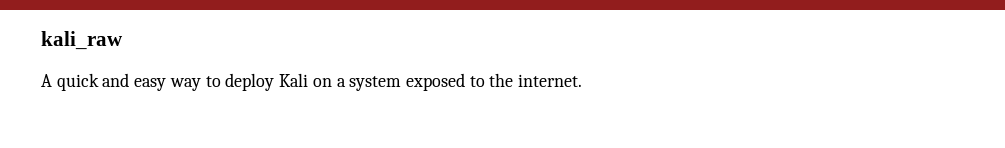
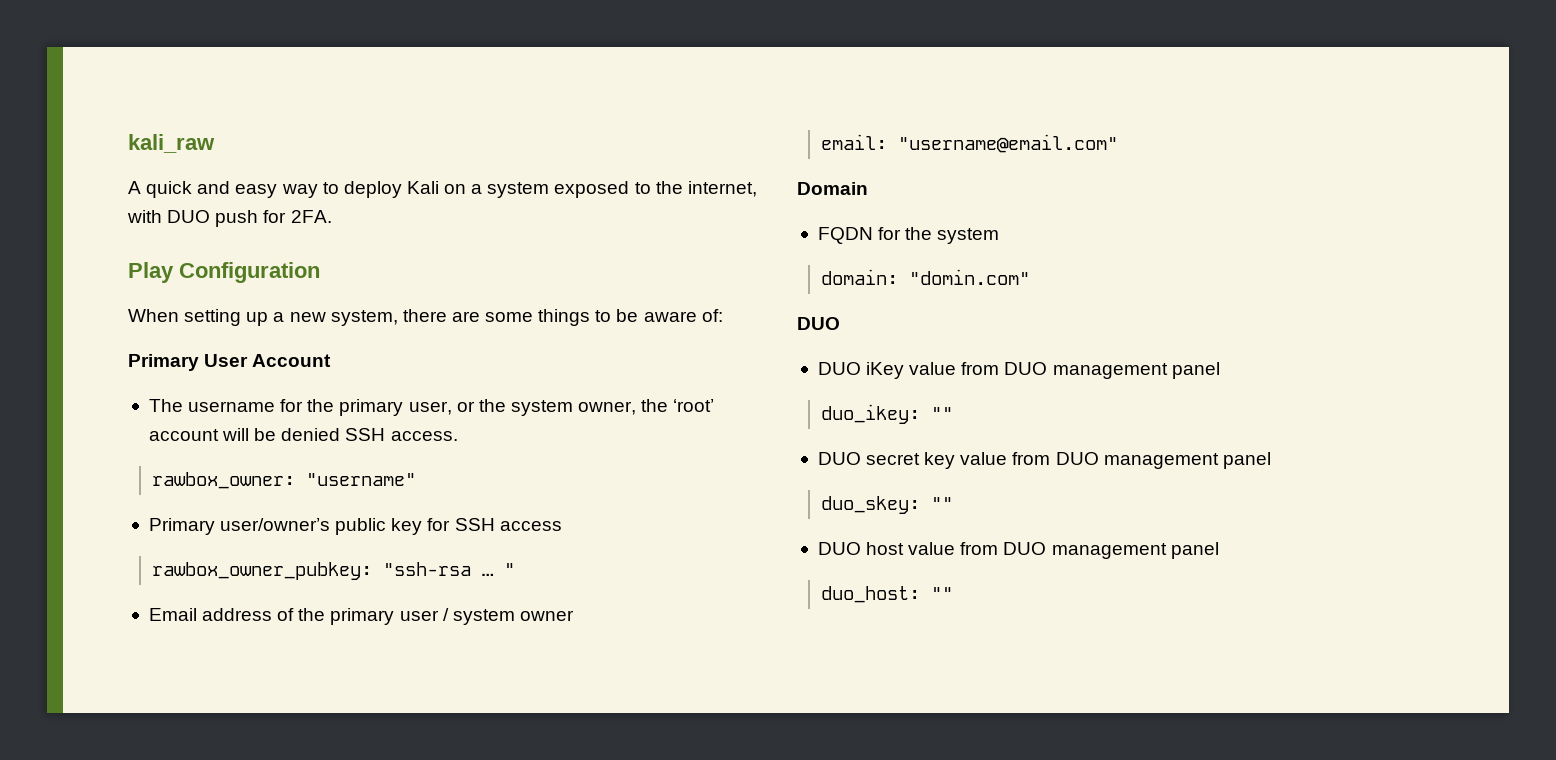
[518,74,583,87] internet. -> [687,181,757,197] [127,210,332,227] [128,262,320,283] [128,309,723,326] [128,354,332,371] [148,399,715,416] [148,428,458,441] [151,472,416,489] [148,518,562,535] [151,562,515,580] [148,608,574,625] [820,134,1118,153] [797,182,868,195] [817,227,1000,244] [820,269,1030,285] [797,317,840,330] [817,362,1220,379] [820,404,953,424] [817,452,1271,469] [820,496,953,514] [817,542,1219,559] [820,586,953,603] internet, with DUO push for 2FA. // Play Configuration // When setting up a new system, there are some things to be aware of: // Primary User Account // The username for the primary user, or the system owner, the ‘root’ account will be denied SSH access. // rawbox_owner: "username" // Primary user/owner’s public key for SSH access // rawbox_owner_pubkey: "ssh-rsa … " // Email address of the primary user / system owner // email: "username@email.com" // Domain // FQDN for the system // domain: "domin.com" // DUO // DUO iKey value from DUO management panel // duo_ikey: "" // DUO secret key value from DUO management panel // duo_skey: "" // DUO host value from DUO management panel // duo_host: ""

